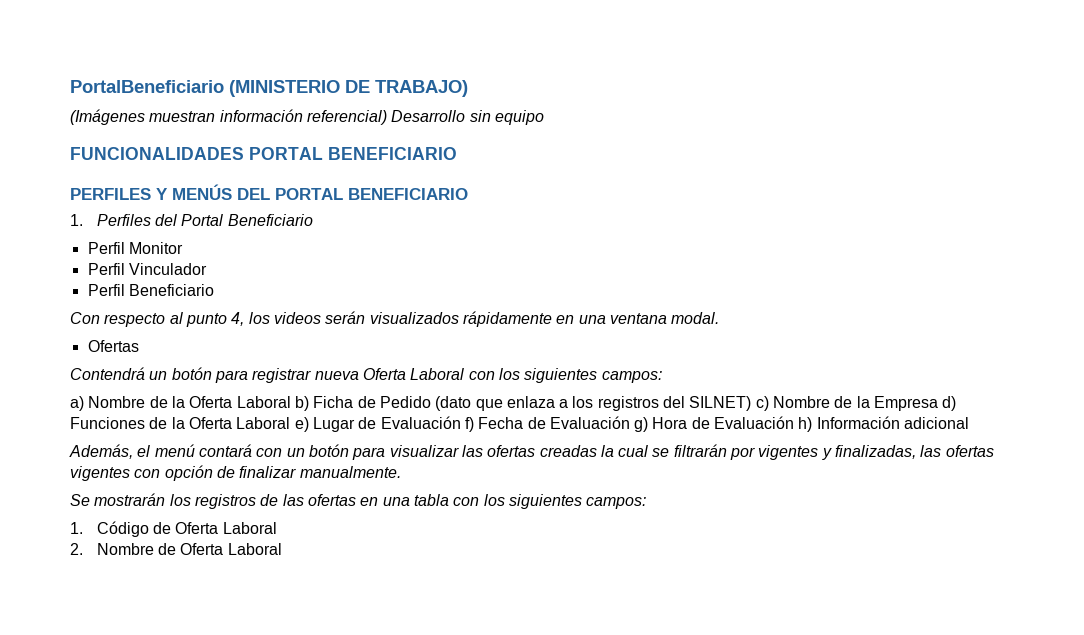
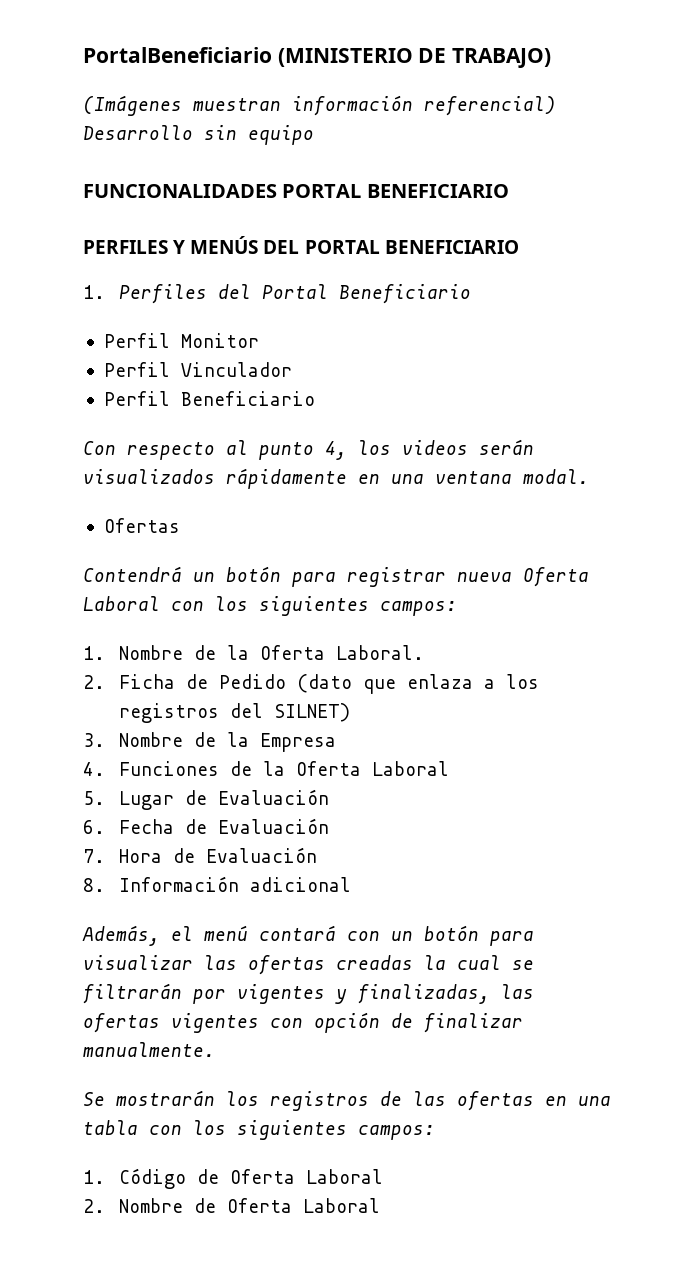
[70,396,84,411] a) -> [83,646,105,660] 1.
[236,396,309,411] Laboral b) -> [336,645,425,660] [83,675,105,689] Laboral. // 2.
[755,396,769,411] c) -> [83,733,105,747] // 3.
[942,396,957,411] d) -> [83,762,105,776] // 4.
[294,417,309,432] e) -> [83,791,105,805] // 5.
[464,417,474,432] f) -> [83,820,105,834] // 6.
[634,417,649,432] g) -> [83,849,105,863] // 7.
[798,417,813,432] h) -> [83,878,105,892] // 8.

